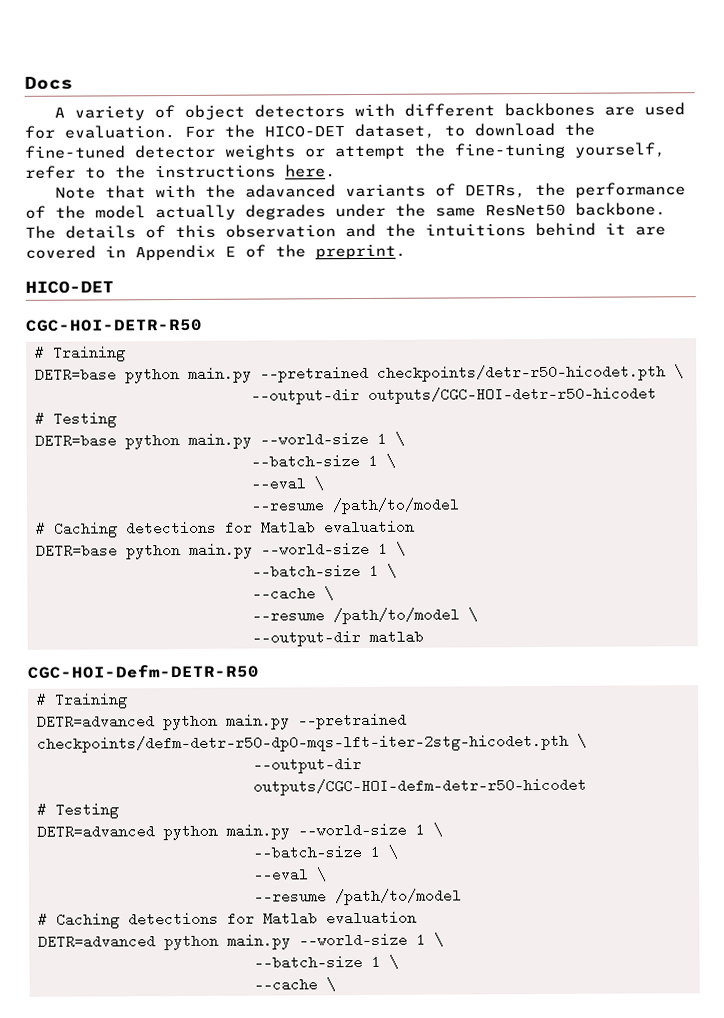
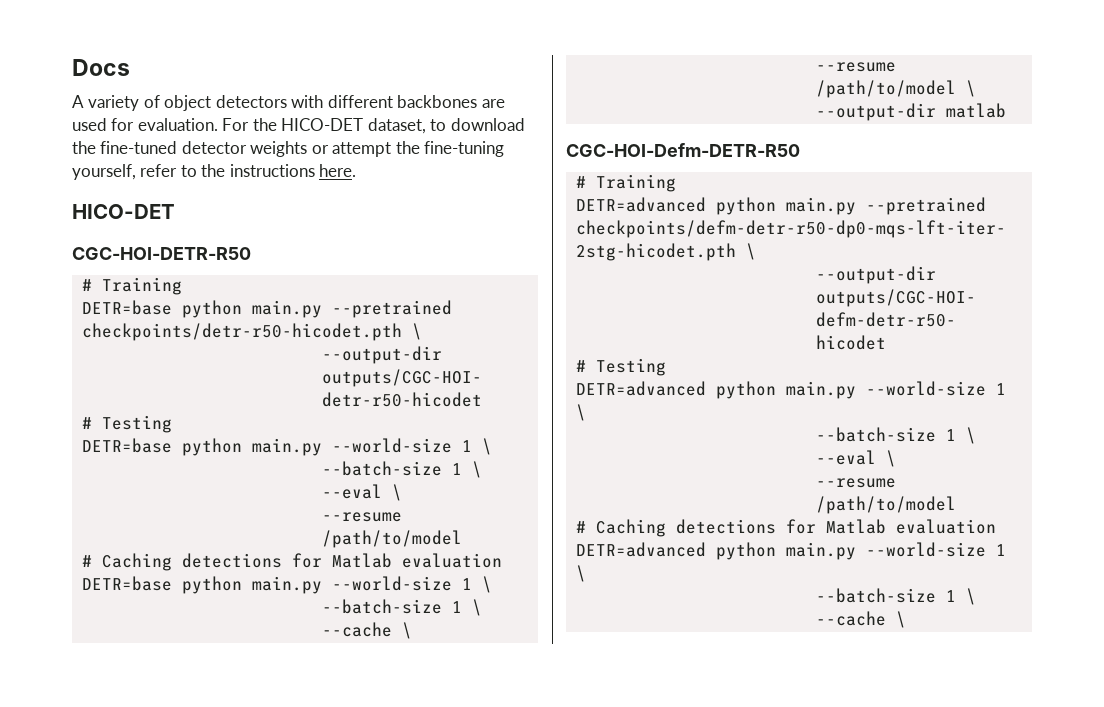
[55,182,687,199] [25,202,666,221] [25,222,666,239] [25,243,406,261] // Note that with the adavanced variants of DETRs, the performance of the model actually degrades under the same ResNet50 backbone. The details of this observation and the intuitions behind it are covered in Appendix E of the preprint. -> (357, 170) none

